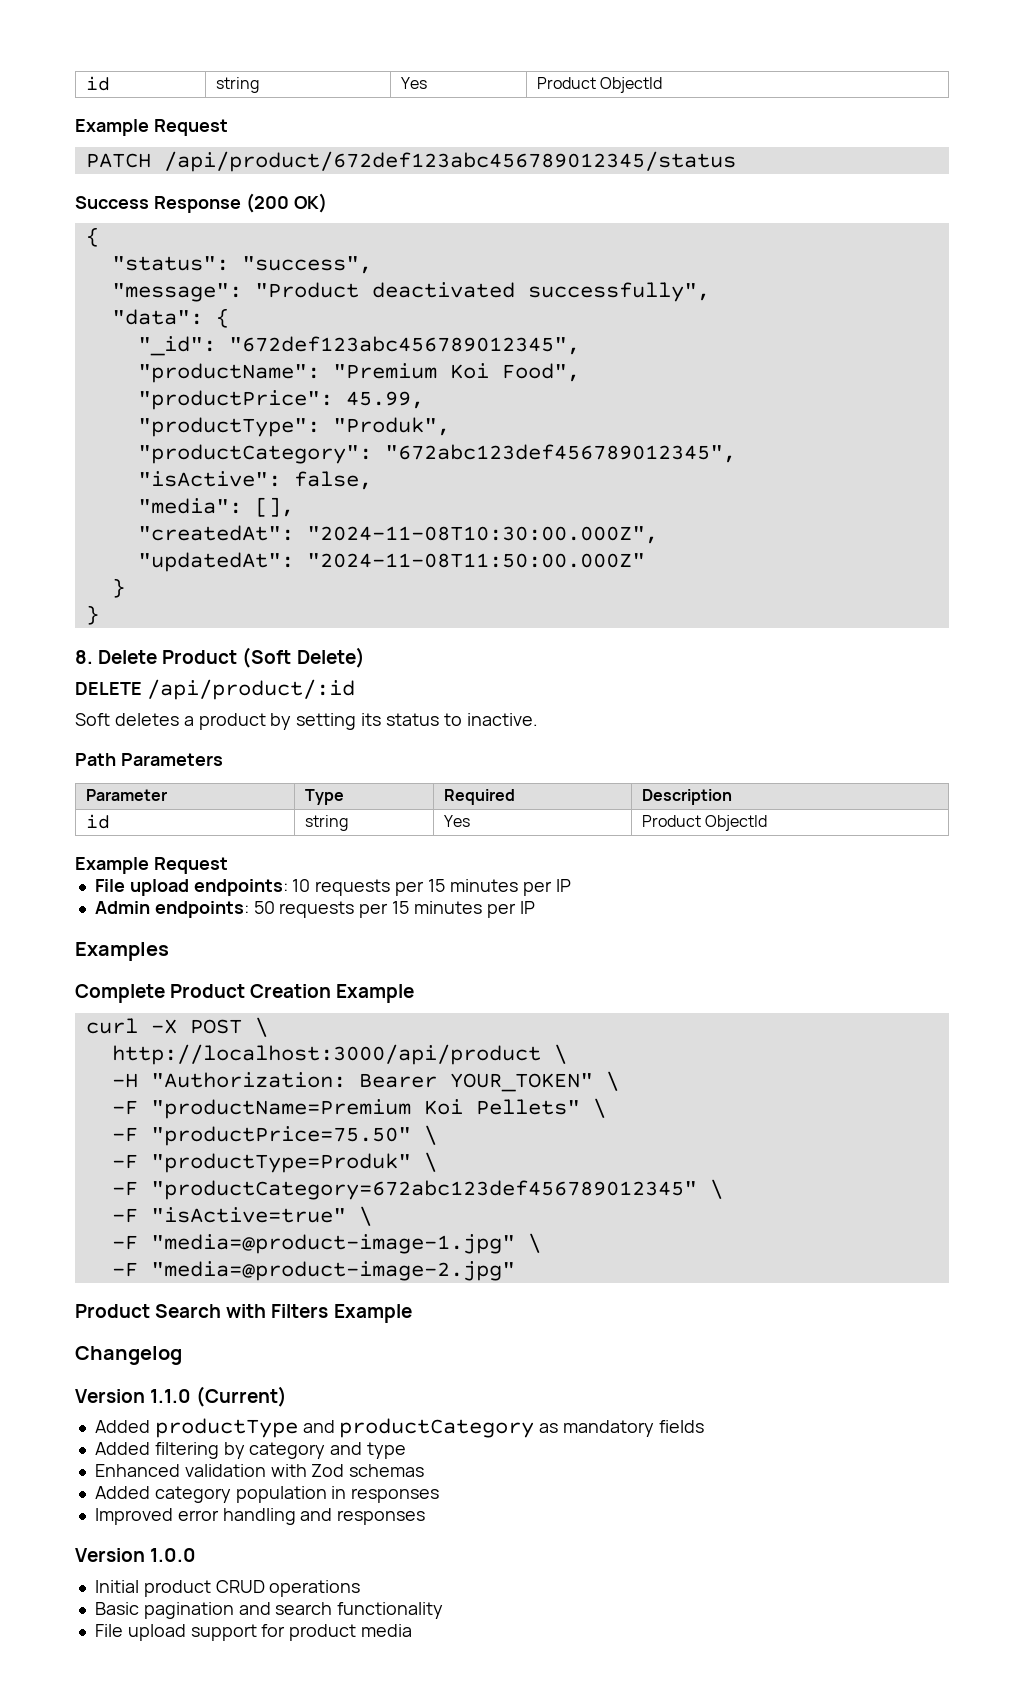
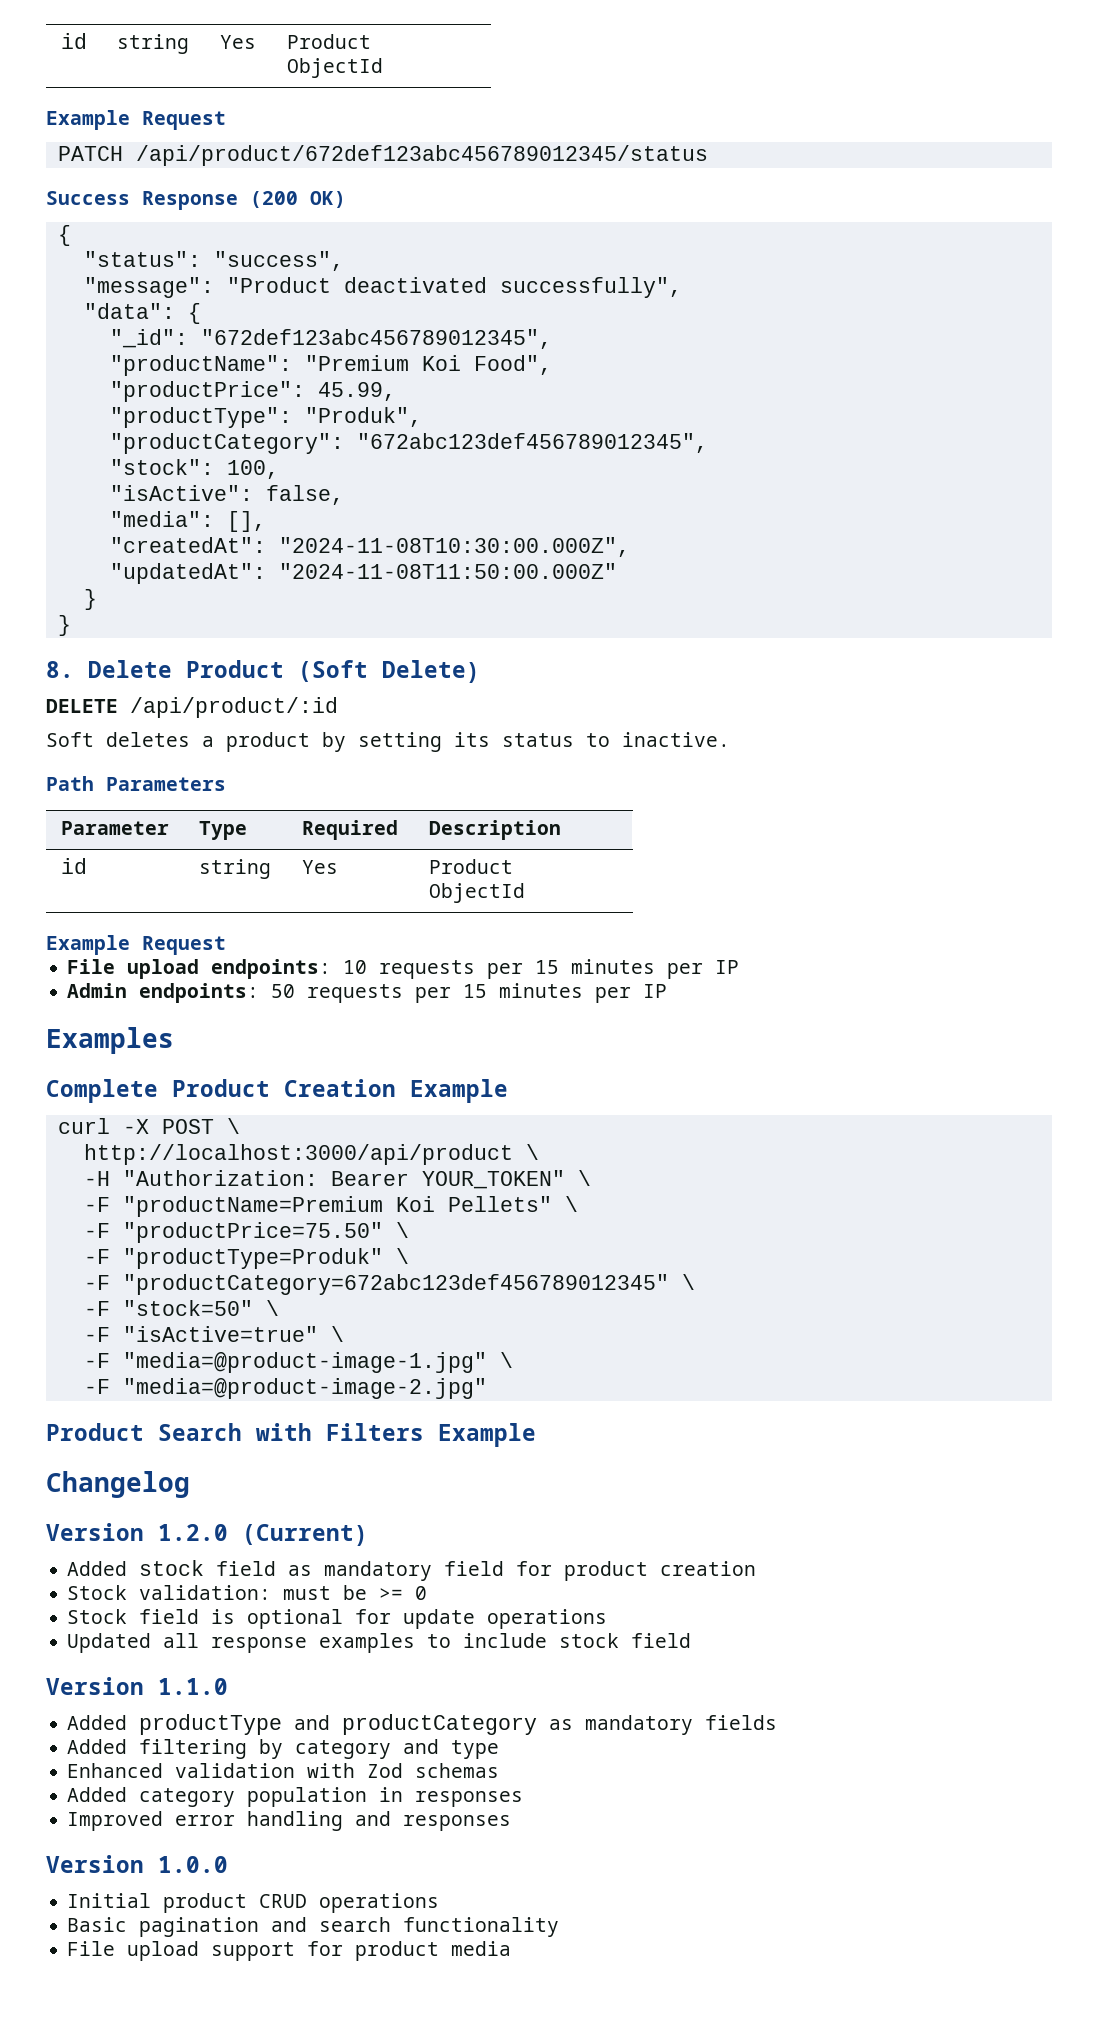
(736, 453) none -> [109,459,279,479] // "stock": 100,
(723, 1189) none -> [83,1300,279,1316] // -F "stock=50" \
(182, 1355) none -> [46,1523,368,1546] [67,1560,757,1581] [67,1585,428,1600] [67,1609,608,1629] [67,1633,692,1653] // Version 1.2.0 (Current) // Added stock field as mandatory field for product creation // Stock validation: must be >= 0 // Stock field is optional for update operations // Updated all response examples to include stock field
[196,1386,288,1407] (Current) -> (228, 1686) none

